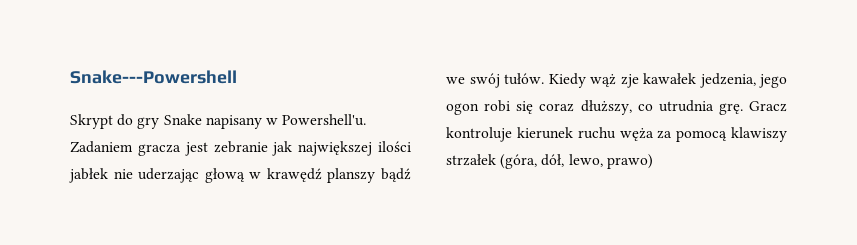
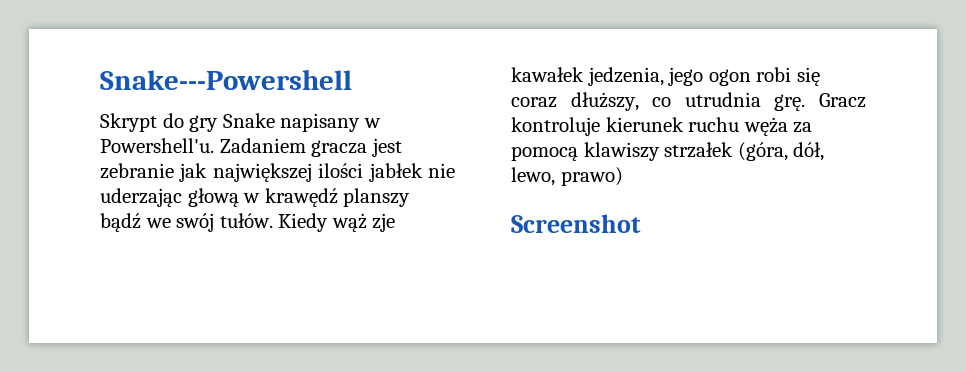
(653, 161) none -> [511,214,641,233] // Screenshot

